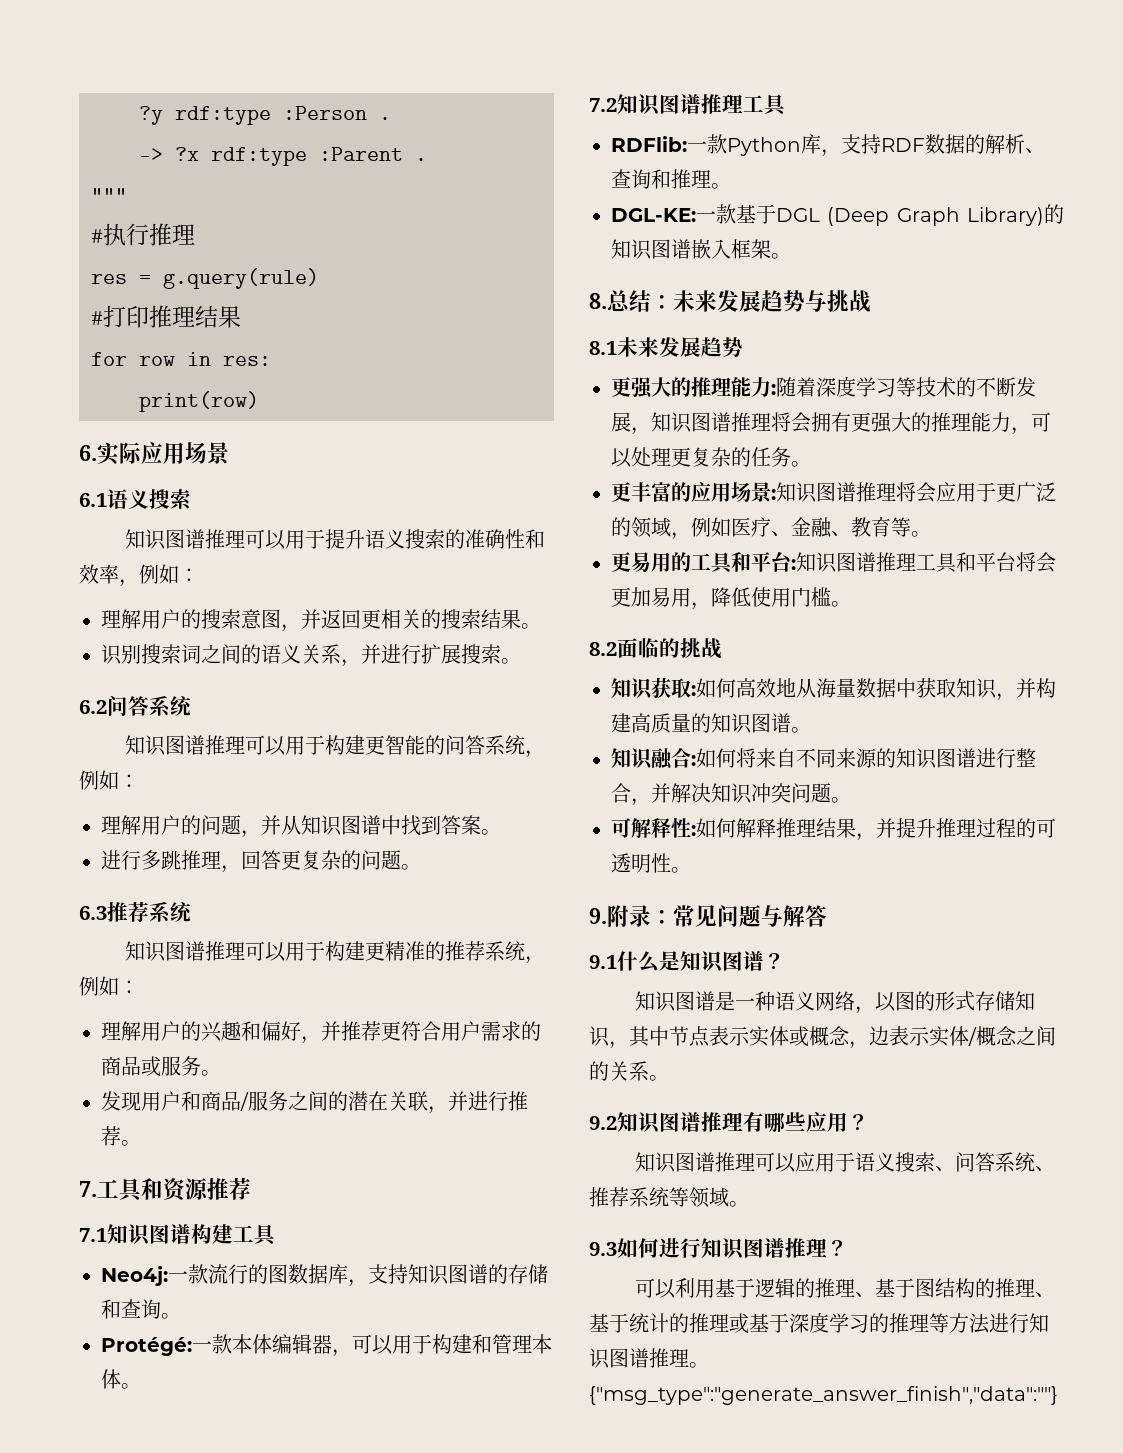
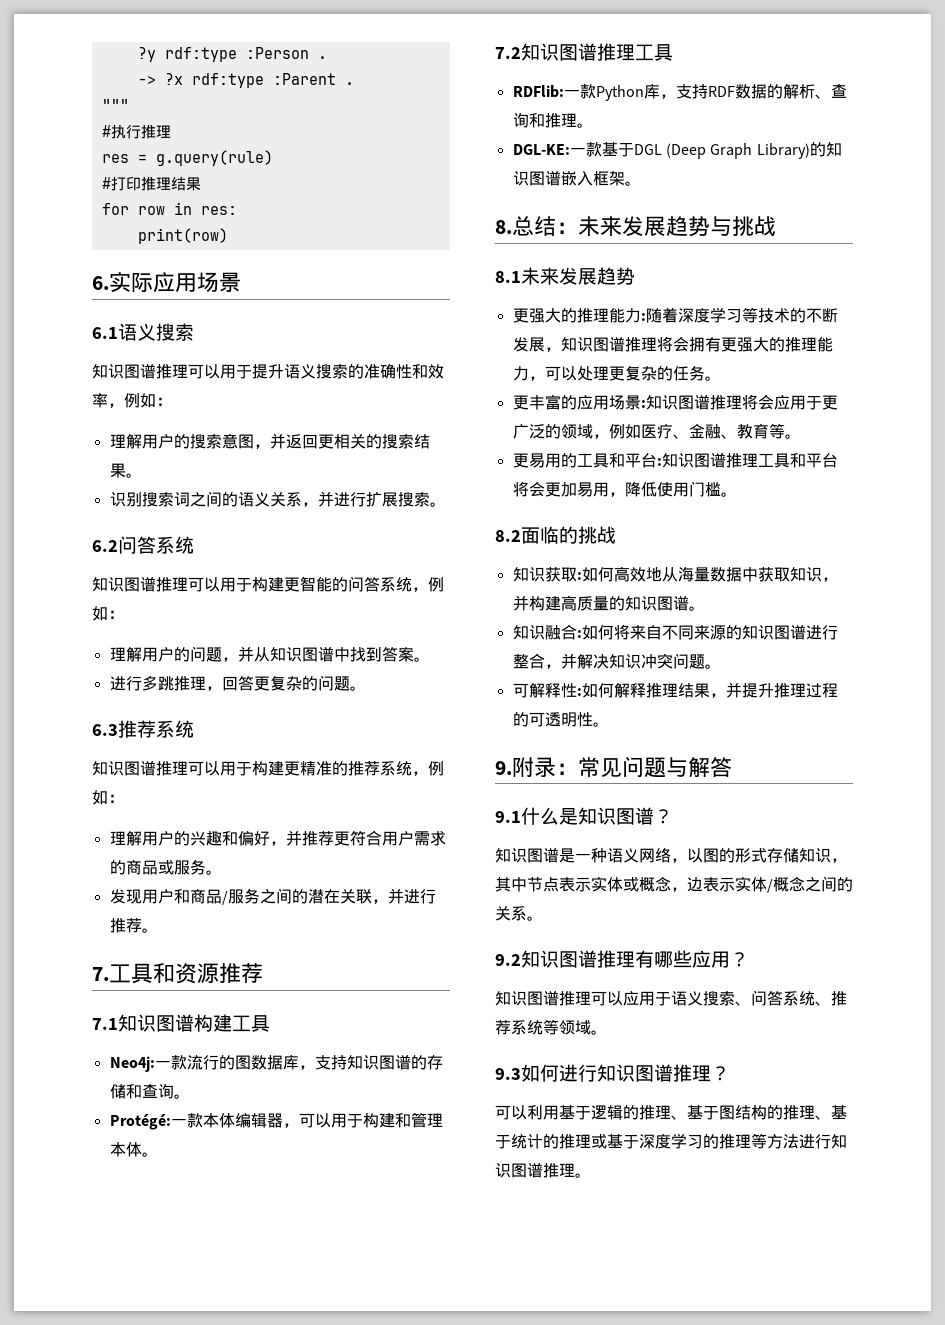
[589,1386,1058,1405] {"msg_type":"generate_answer_finish","data":""} -> (591, 1175) none

